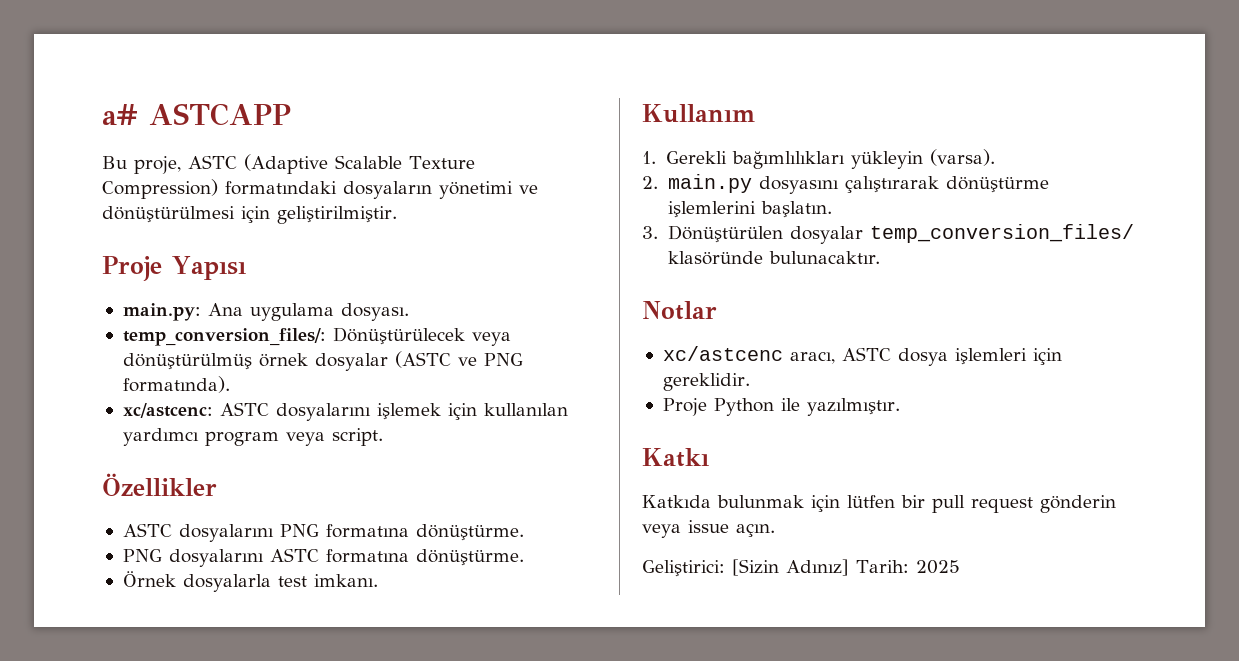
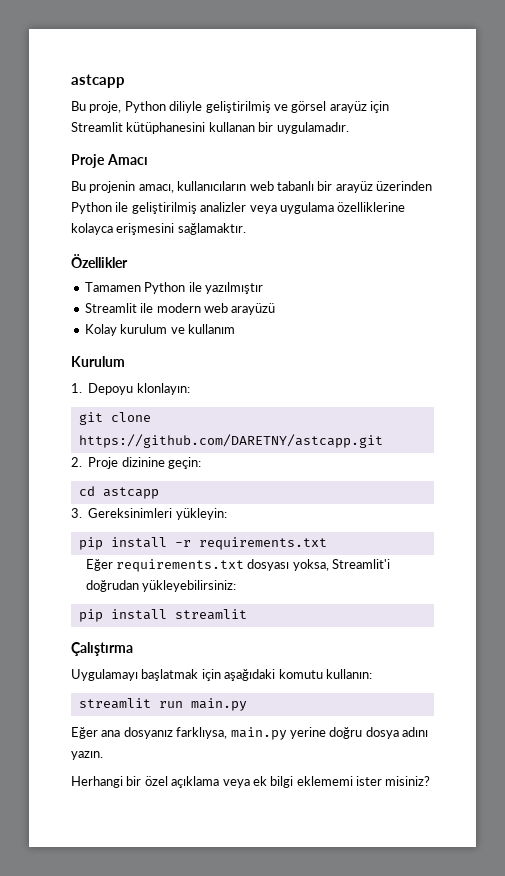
[102,103,291,126] a# ASTCAPP -> [71,74,125,88] astcapp
[188,154,475,174] [102,179,538,199] [102,206,397,224] [102,256,246,281] [122,303,409,321] [122,327,511,346] [122,351,523,371] [122,376,230,393] [122,402,568,421] [122,428,383,446] [102,473,217,496] [122,523,524,542] [122,548,524,567] [122,571,378,592] [642,104,755,123] [642,149,995,169] [642,174,1049,194] [667,201,832,218] [642,224,1134,244] [667,251,881,265] [642,301,717,320] [662,346,1062,366] [662,373,750,391] [662,398,900,416] [642,448,709,467] [642,495,1116,513] [642,520,775,538] [642,559,960,577] ASTC (Adaptive Scalable Texture Compression) formatındaki dosyaların yönetimi ve dönüştürülmesi için geliştirilmiştir. // Proje Yapısı // main.py: Ana uygulama dosyası. // temp_conversion_files/: Dönüştürülecek veya dönüştürülmüş örnek dosyalar (ASTC ve PNG formatında). // xc/astcenc: ASTC dosyalarını işlemek için kullanılan yardımcı program veya script. // Özellikler // ASTC dosyalarını PNG formatına dönüştürme. // PNG dosyalarını ASTC formatına dönüştürme. // Örnek dosyalarla test imkanı. // Kullanım // 1. Gerekli bağımlılıkları yükleyin (varsa). // 2. main.py dosyasını çalıştırarak dönüştürme işlemlerini başlatın. // 3. Dönüştürülen dosyalar temp_conversion_files/ klasöründe bulunacaktır. // Notlar // xc/astcenc aracı, ASTC dosya işlemleri için gereklidir. // Proje Python ile yazılmıştır. // Katkı // Katkıda bulunmak için lütfen bir pull request gönderin veya issue açın. // Geliştirici: [Sizin Adınız] Tarih: 2025 -> [124,101,389,113] [71,122,349,134] [71,154,148,168] [71,181,432,193] [71,202,406,214] [71,223,246,235] [71,254,128,268] [84,282,263,294] [84,303,276,315] [84,324,235,336] [71,356,125,367] [71,383,190,395] [78,412,151,425] [78,434,383,448] [71,457,201,469] [78,486,159,499] [71,508,227,520] [78,537,327,550] [85,559,391,572] [85,580,236,592] [78,609,247,622] [71,642,133,656] [71,669,372,681] [78,698,247,711] [71,727,428,740] [71,751,103,760] [71,776,431,788] Python diliyle geliştirilmiş ve görsel arayüz için Streamlit kütüphanesini kullanan bir uygulamadır. // Proje Amacı // Bu projenin amacı, kullanıcıların web tabanlı bir arayüz üzerinden Python ile geliştirilmiş analizler veya uygulama özelliklerine kolayca erişmesini sağlamaktır. // Özellikler // Tamamen Python ile yazılmıştır // Streamlit ile modern web arayüzü // Kolay kurulum ve kullanım // Kurulum // 1. Depoyu klonlayın: // git clone https://github.com/DARETNY/astcapp.git // 2. Proje dizinine geçin: // cd astcapp // 3. Gereksinimleri yükleyin: // pip install -r requirements.txt // Eğer requirements.txt dosyası yoksa, Streamlit'i doğrudan yükleyebilirsiniz: // pip install streamlit // Çalıştırma // Uygulamayı başlatmak için aşağıdaki komutu kullanın: // streamlit run main.py // Eğer ana dosyanız farklıysa, main.py yerine doğru dosya adını yazın. // Herhangi bir özel açıklama veya ek bilgi eklememi ister misiniz?

